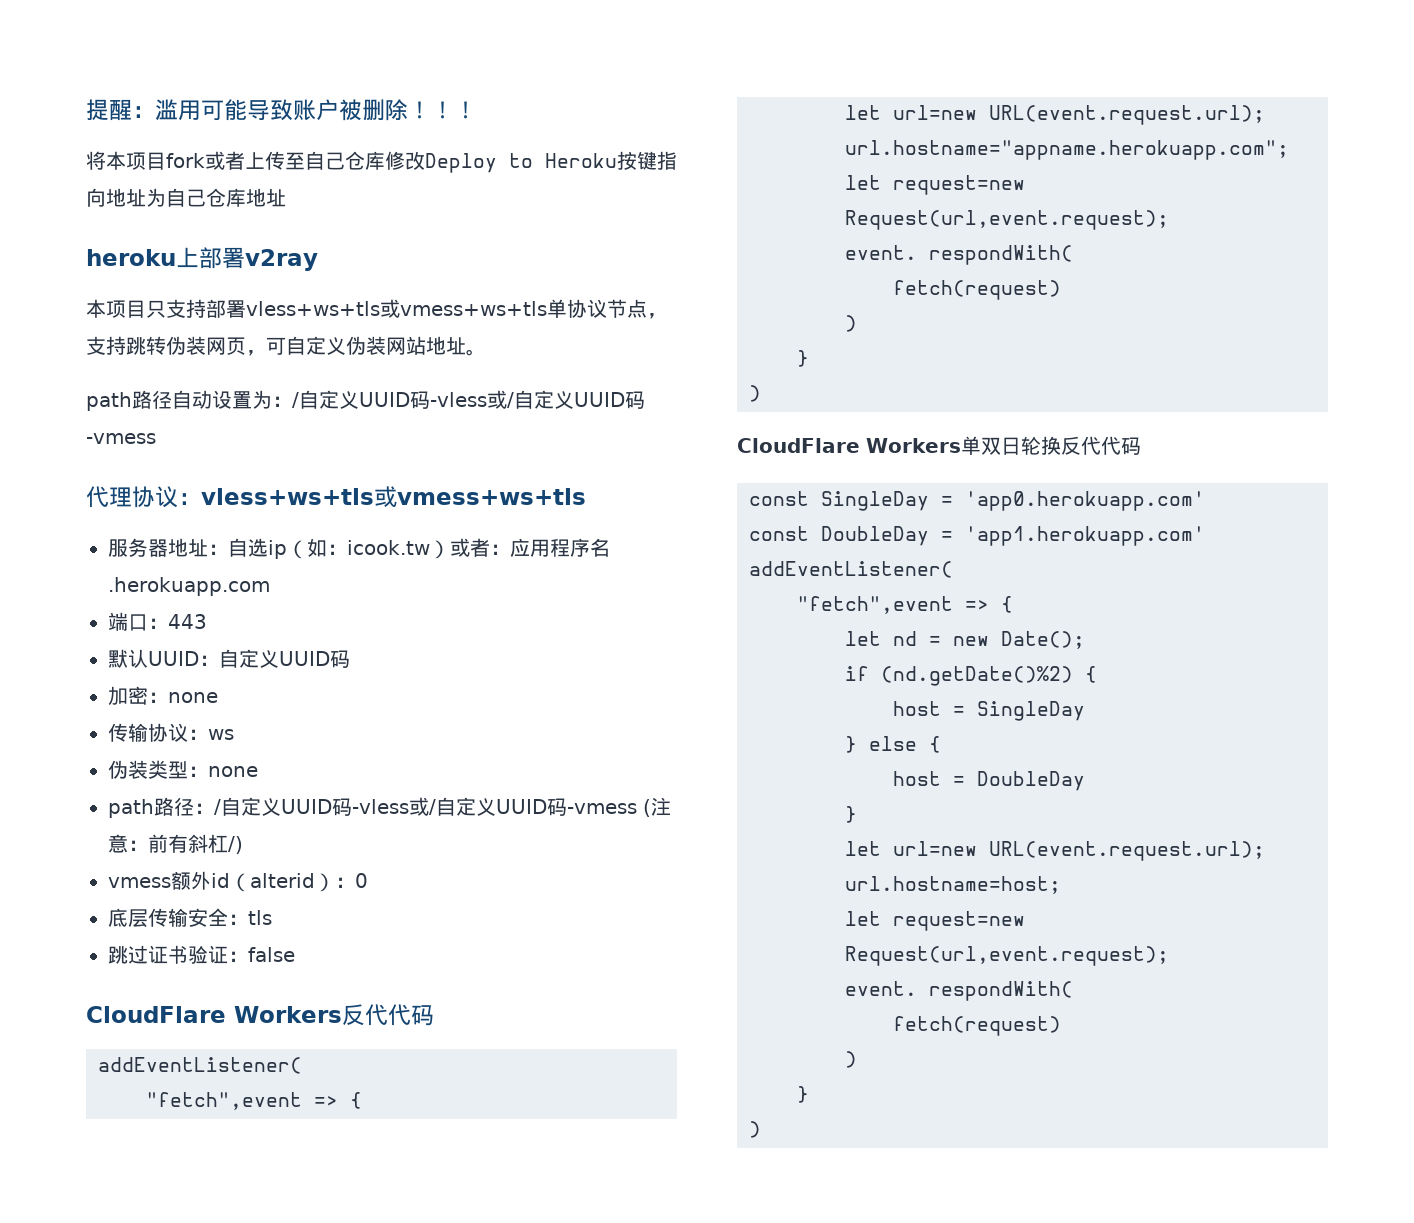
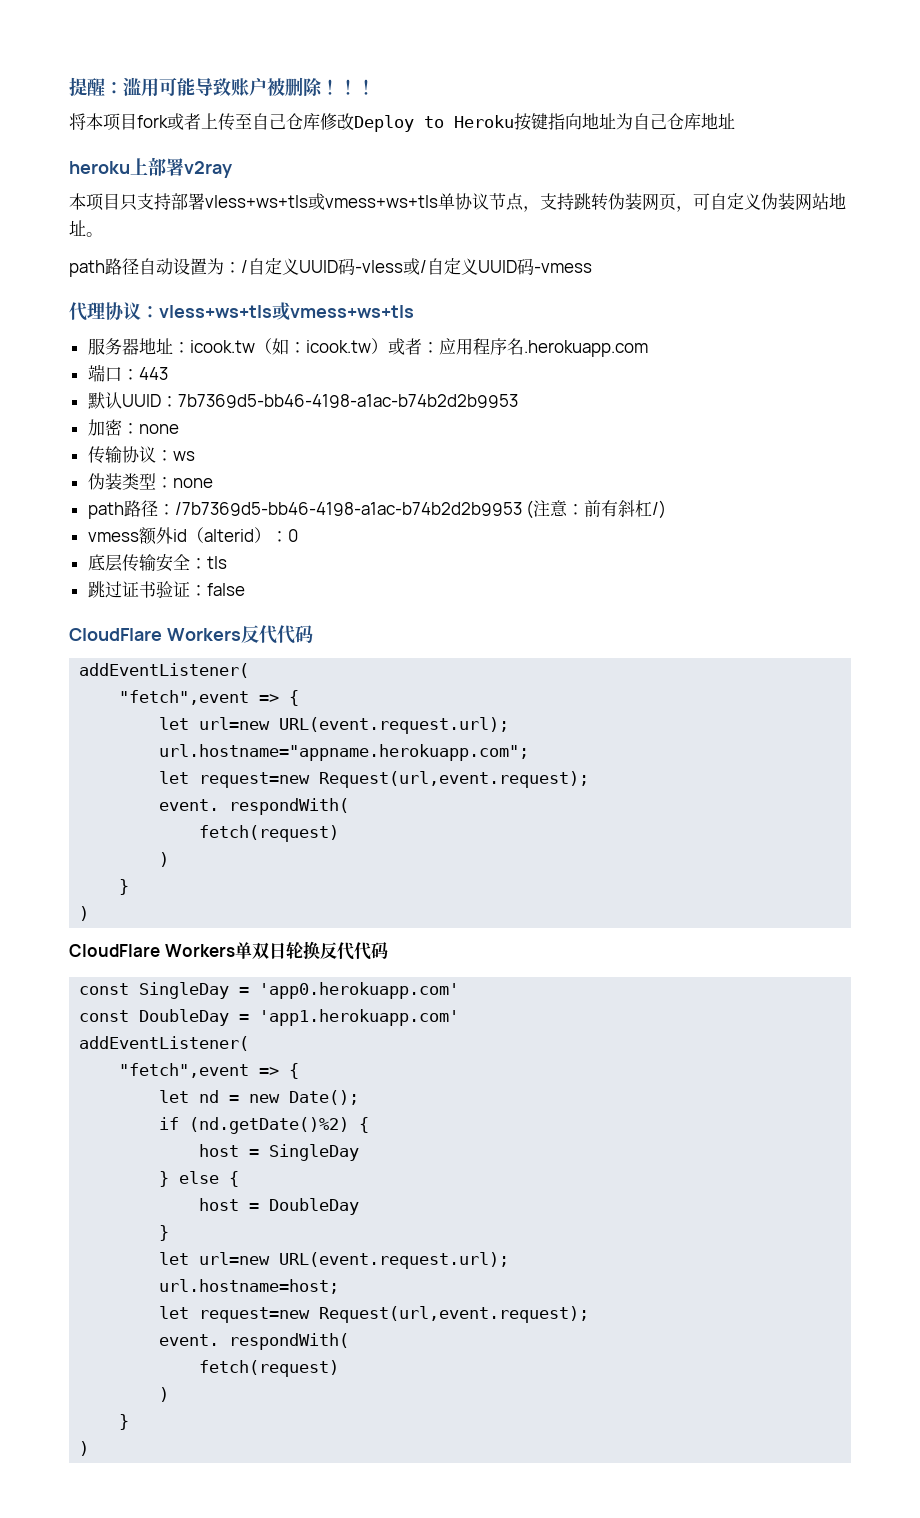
[228,538,287,559] 自选ip -> [189,340,255,353] icook.tw
[219,649,350,668] 自定义UUID码 -> [177,394,518,408] 7b7369d5-bb46-4198-a1ac-b74b2d2b9953
[214,797,637,816] /自定义UUID码-vless或/自定义UUID码-vmess -> [174,502,522,516] /7b7369d5-bb46-4198-a1ac-b74b2d2b9953

